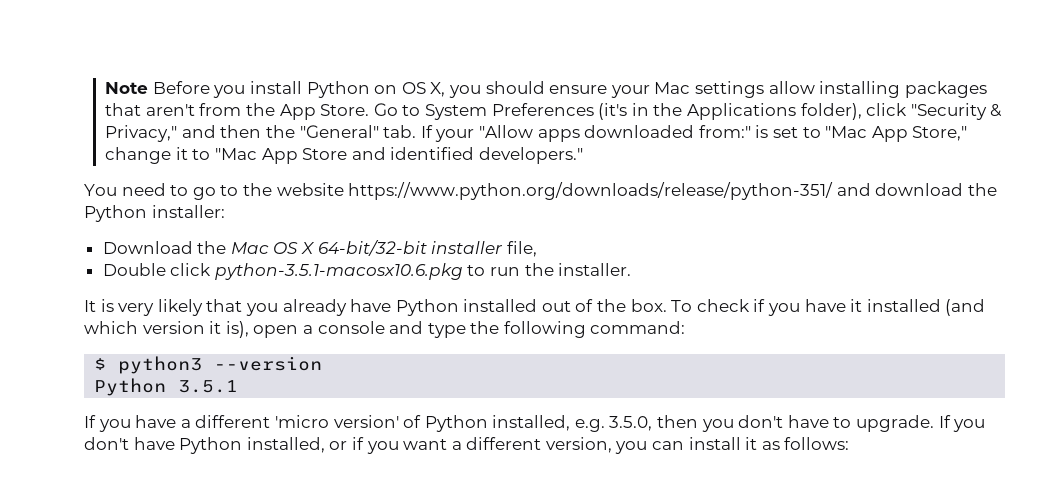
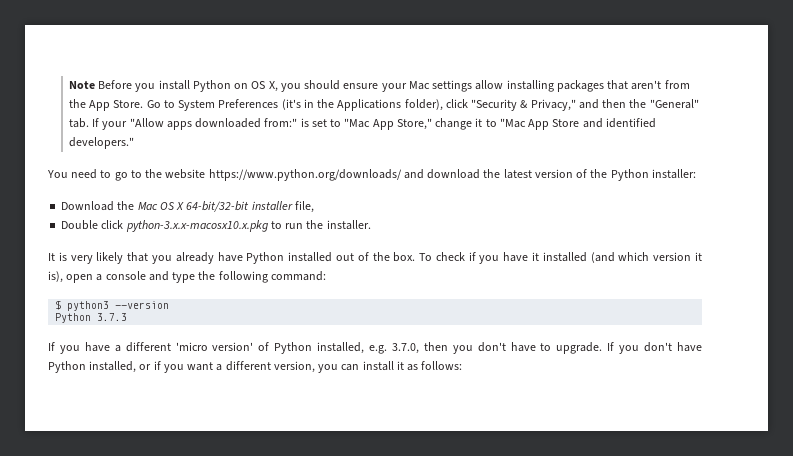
[348,182,834,200] https://www.python.org/downloads/release/python-351/ -> [208,169,402,181] https://www.python.org/downloads/
(997, 189) none -> [503,169,608,179] latest version of the
[214,263,463,280] python-3.5.1-macosx10.6.pkg -> [125,220,268,232] python-3.x.x-macosx10.x.pkg
[178,380,239,393] 3.5.1 -> [97,313,128,321] 3.7.3
[609,416,653,431] 3.5.0, -> [391,343,419,354] 3.7.0,

